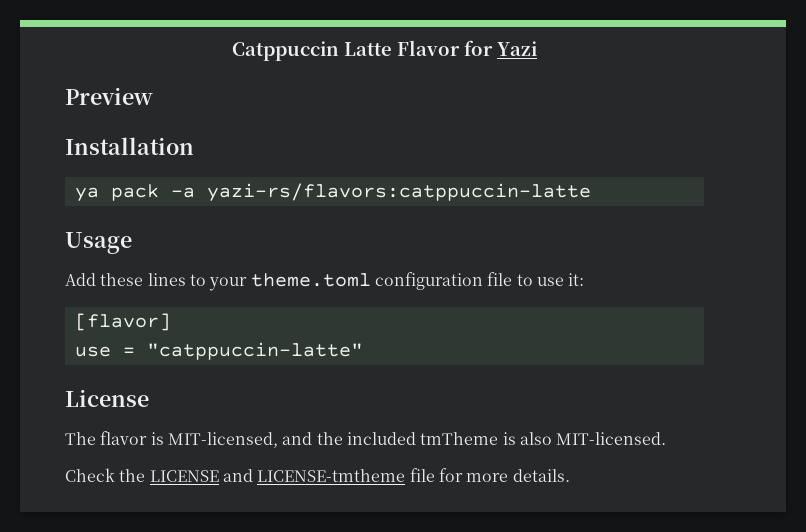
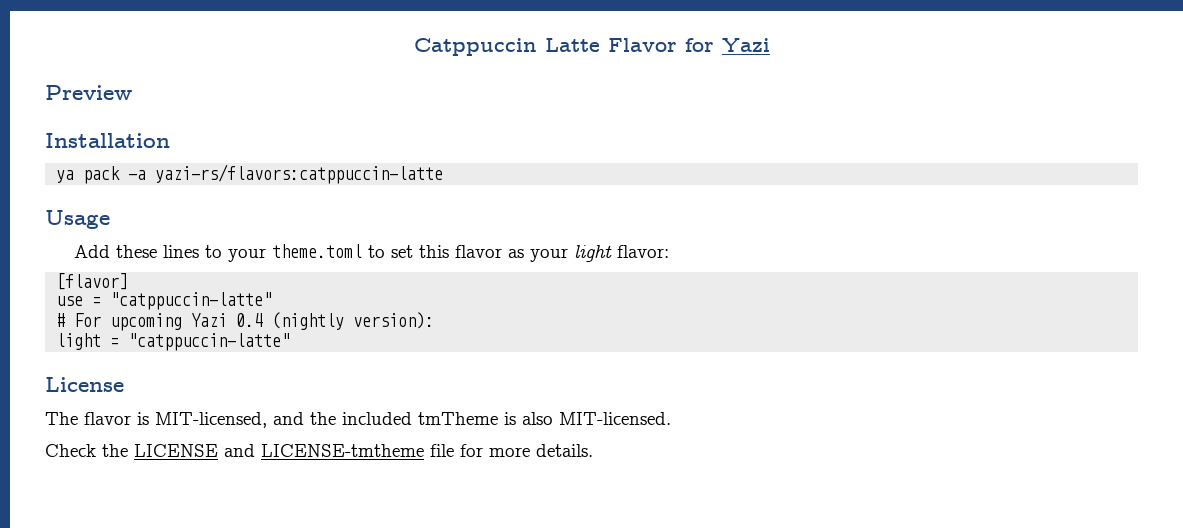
[374,272,585,290] [74,313,171,331] [74,346,111,357] configuration file to use it: // [flavor] // use -> [367,245,669,262] [56,273,129,290] [56,292,273,310] [56,312,435,331] [56,333,102,350] to set this flavor as your light flavor: // [flavor] // use = "catppuccin-latte" // # For upcoming Yazi 0.4 (nightly version): // light

